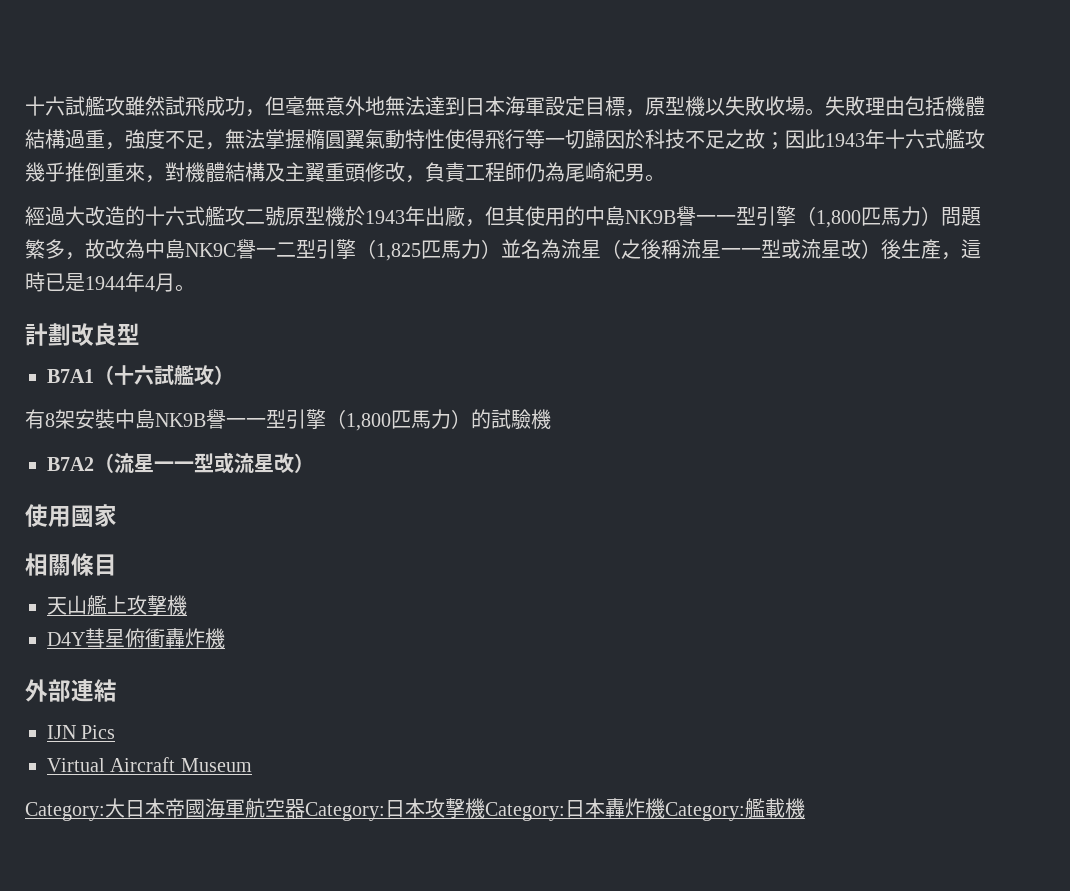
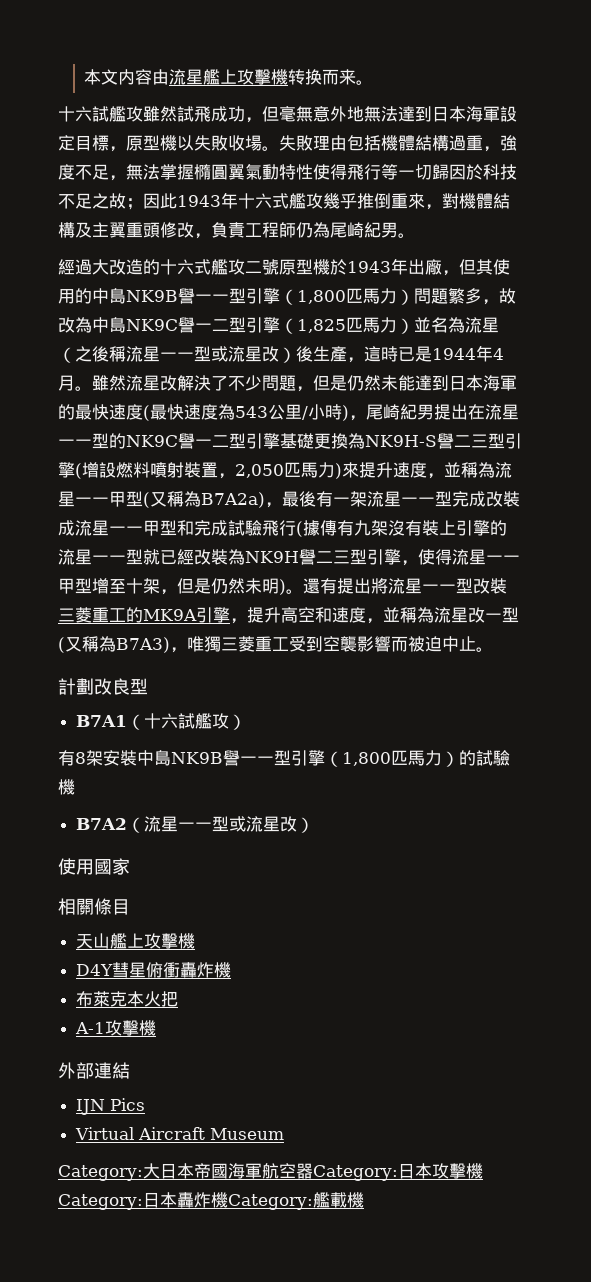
(25, 106) none -> [84,69,374,85] 本文内容由流星艦上攻擊機转换而来。 //
(195, 288) none -> [92,375,517,392] [58,404,519,421] [58,433,522,449] [58,462,512,479] [58,491,520,508] [58,520,507,537] [58,549,520,566] [58,578,507,595] [58,607,519,624] [58,636,493,653] 雖然流星改解決了不少問題，但是仍然未能達到日本海軍的最快速度(最快速度為543公里/小時)，尾崎紀男提出在流星一一型的NK9C譽一二型引擎基礎更換為NK9H-S譽二三型引擎(增設燃料噴射裝置，2,050匹馬力)來提升速度，並稱為流星一一甲型(又稱為B7A2a)，最後有一架流星一一型完成改裝成流星一一甲型和完成試驗飛行(據傳有九架沒有裝上引擎的流星一一型就已經改裝為NK9H譽二三型引擎，使得流星一一甲型增至十架，但是仍然未明)。還有提出將流星一一型改裝三菱重工的MK9A引擎，提升高空和速度，並稱為流星改一型(又稱為B7A3)，唯獨三菱重工受到空襲影響而被迫中止。
(225, 638) none -> [76,991,179,1007] [75,1020,157,1036] // 布萊克本火把 // A-1攻擊機

